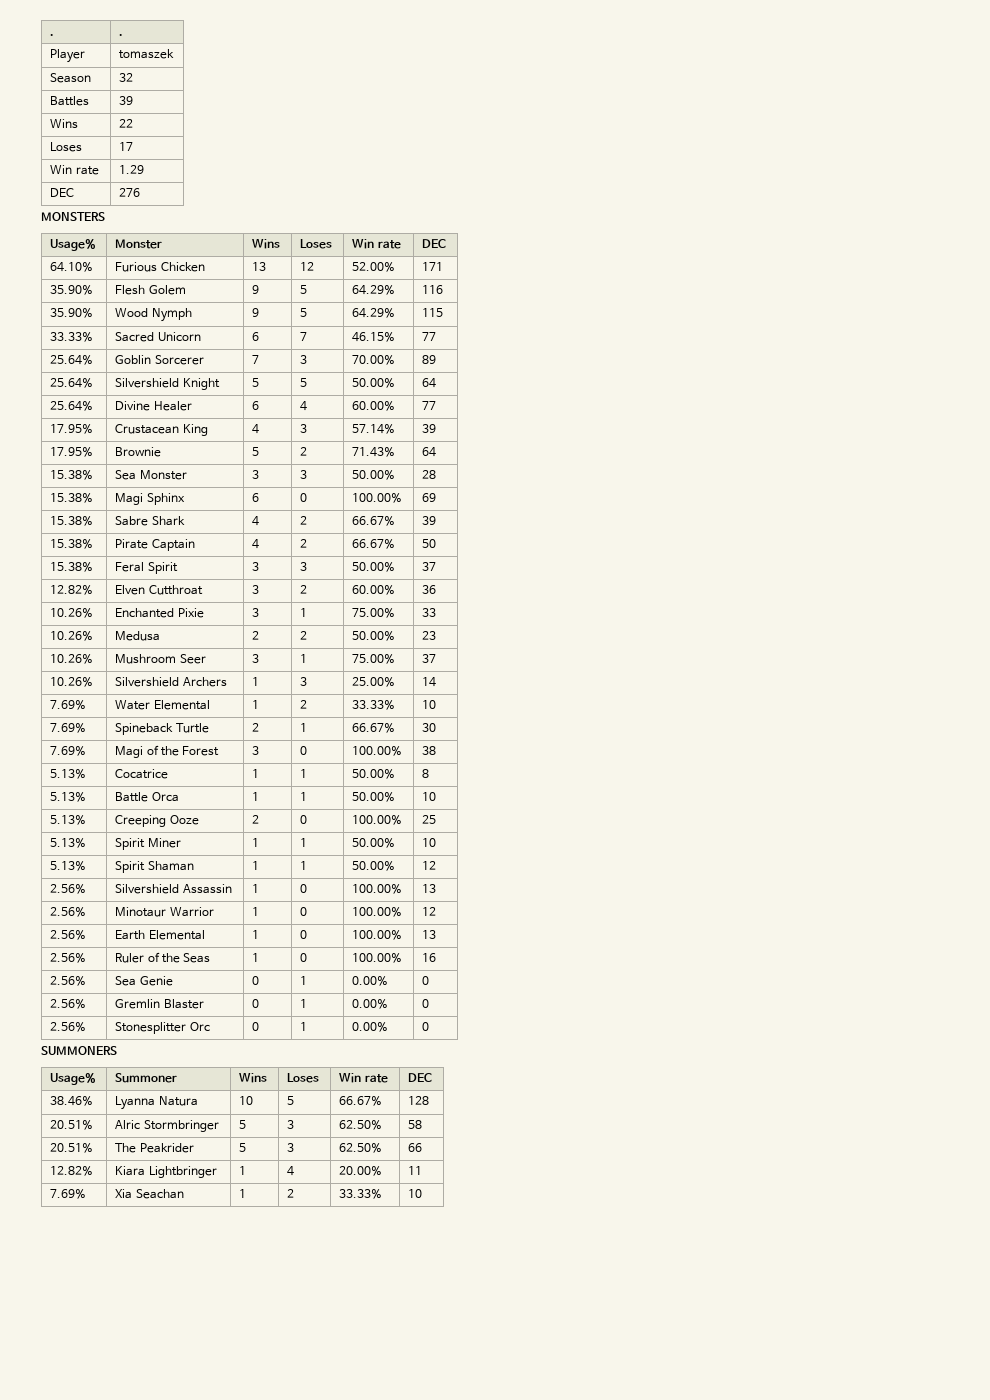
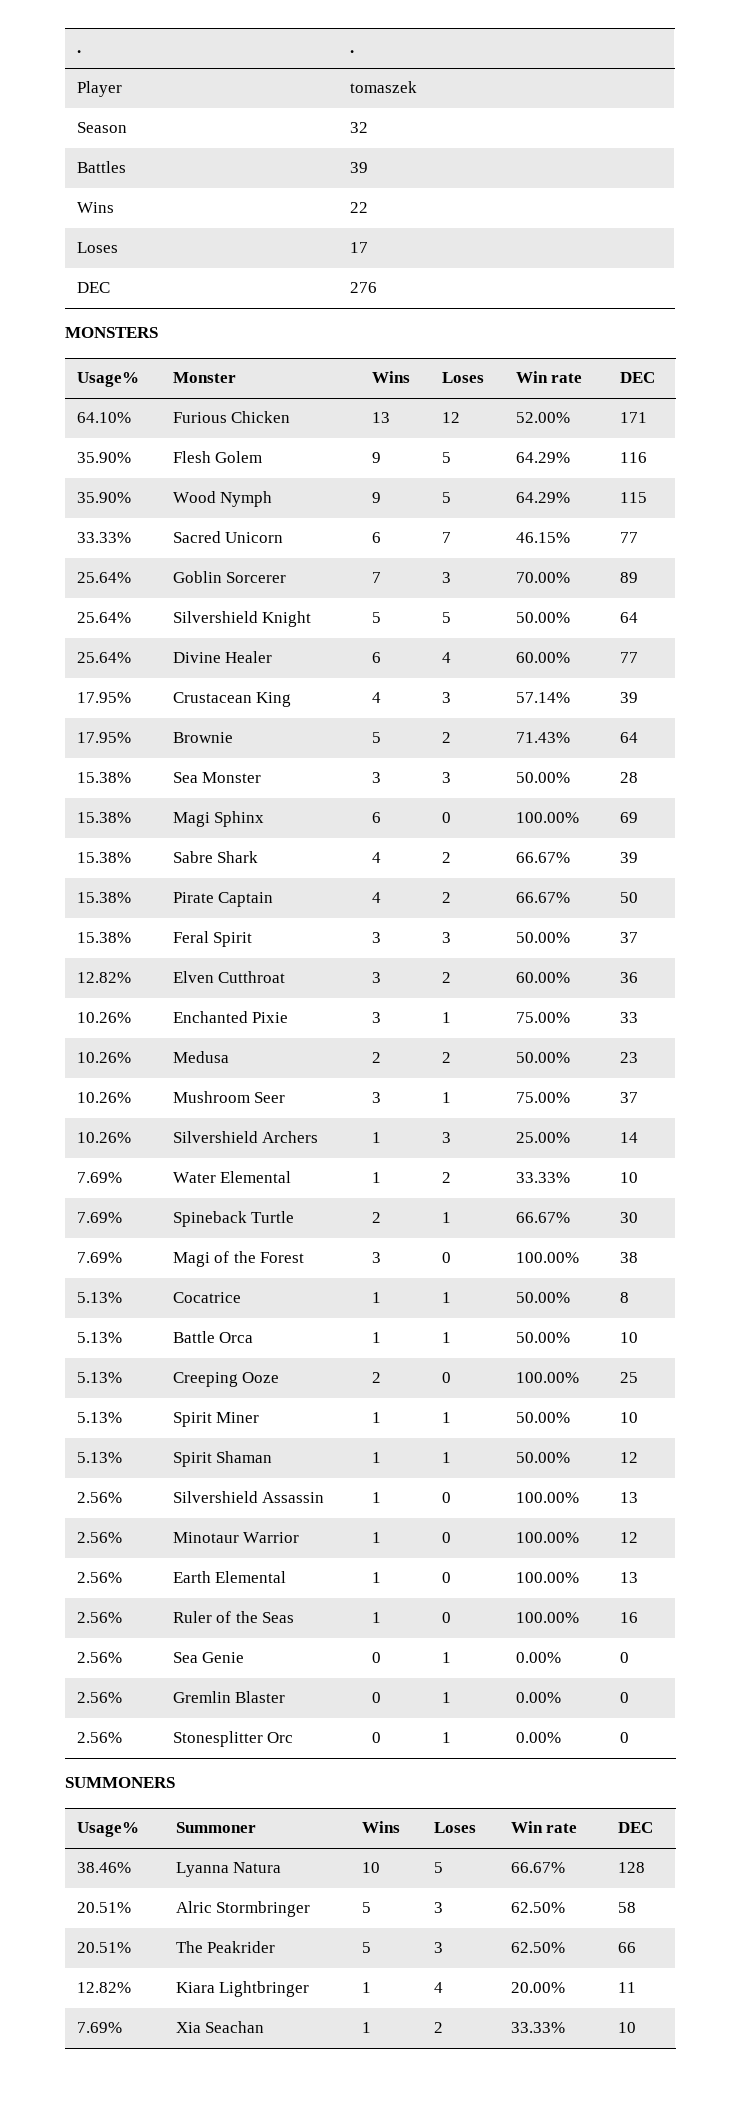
[50,165,99,175] [119,165,145,174] // Win rate | 1.29 -> (368, 247) none

